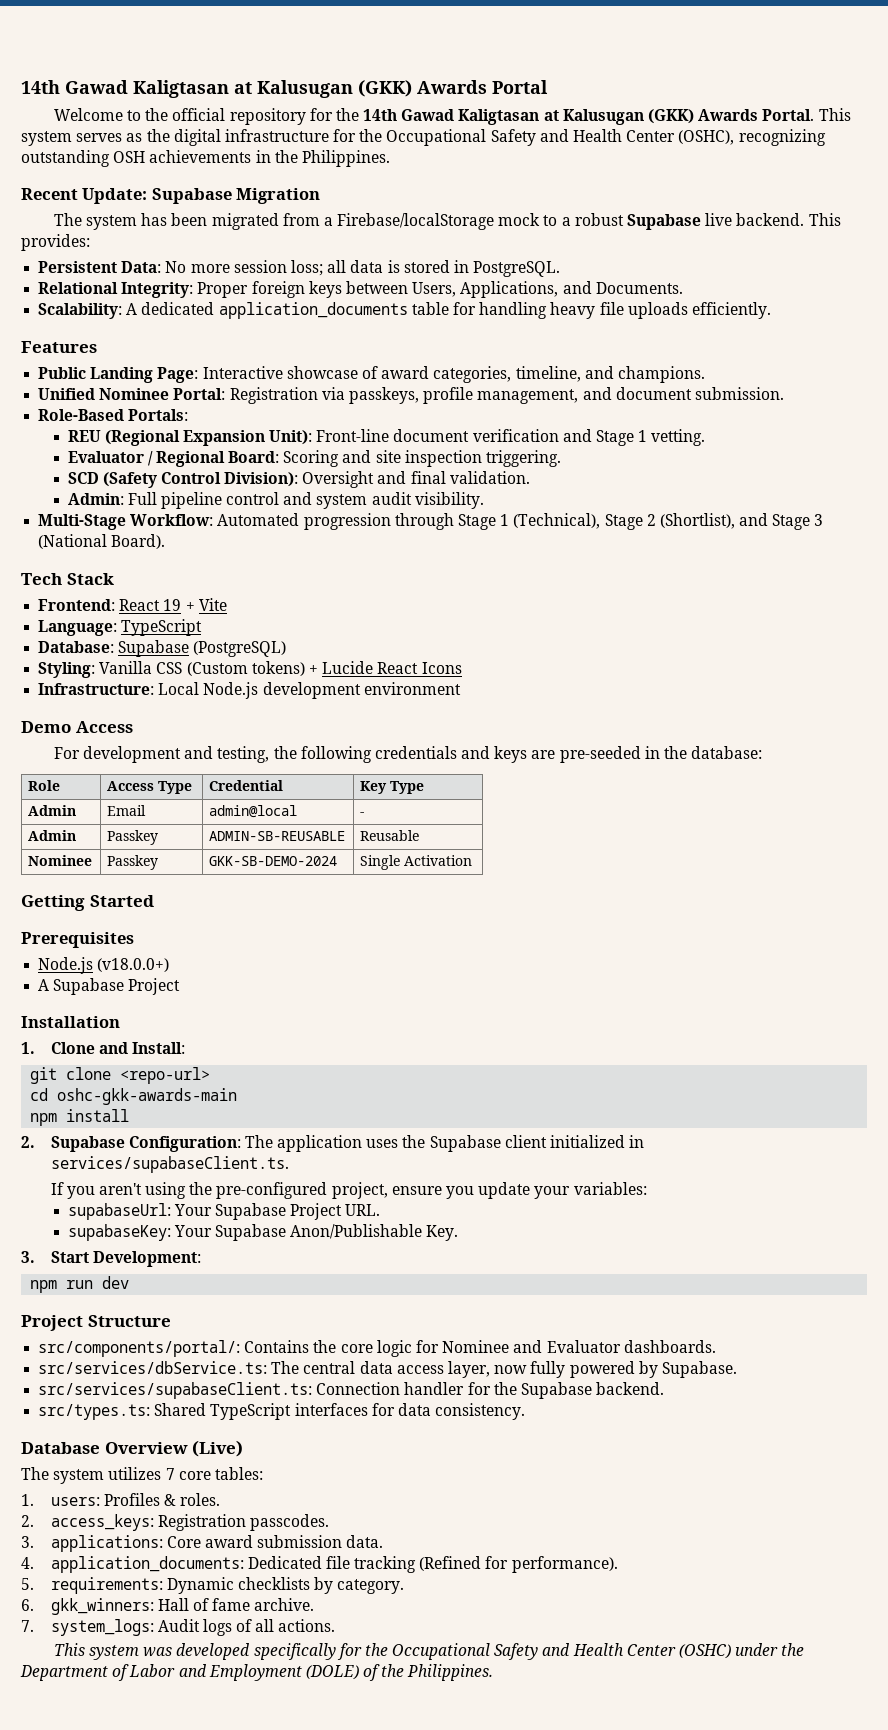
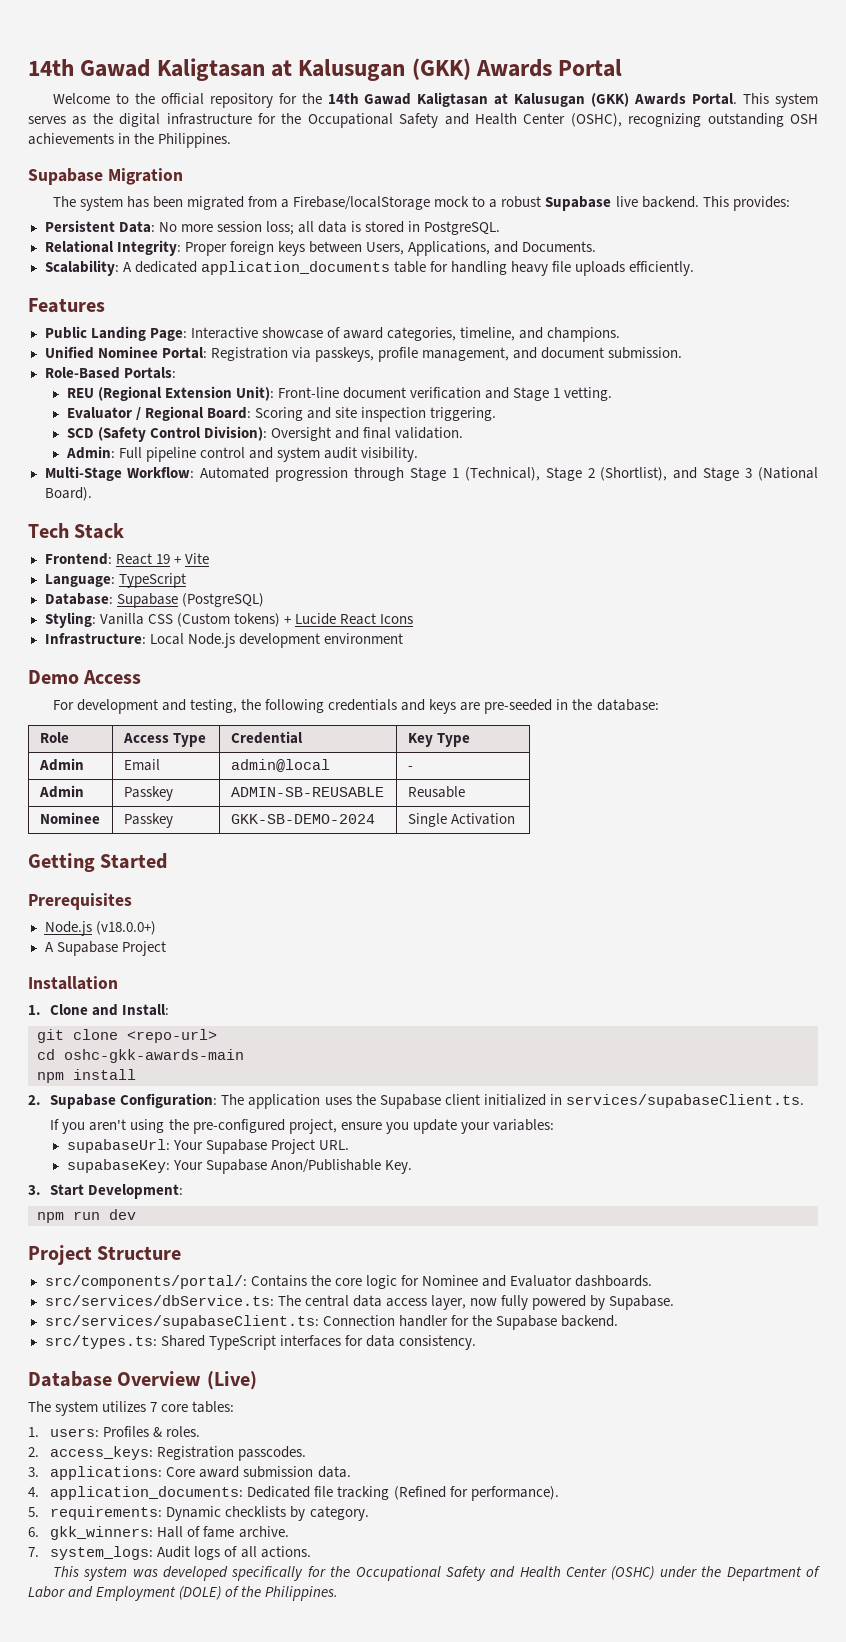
[21,188,148,204] Recent Update: -> (232, 140) none
[182,430,265,446] Expansion -> [164,386,232,398] Extension

